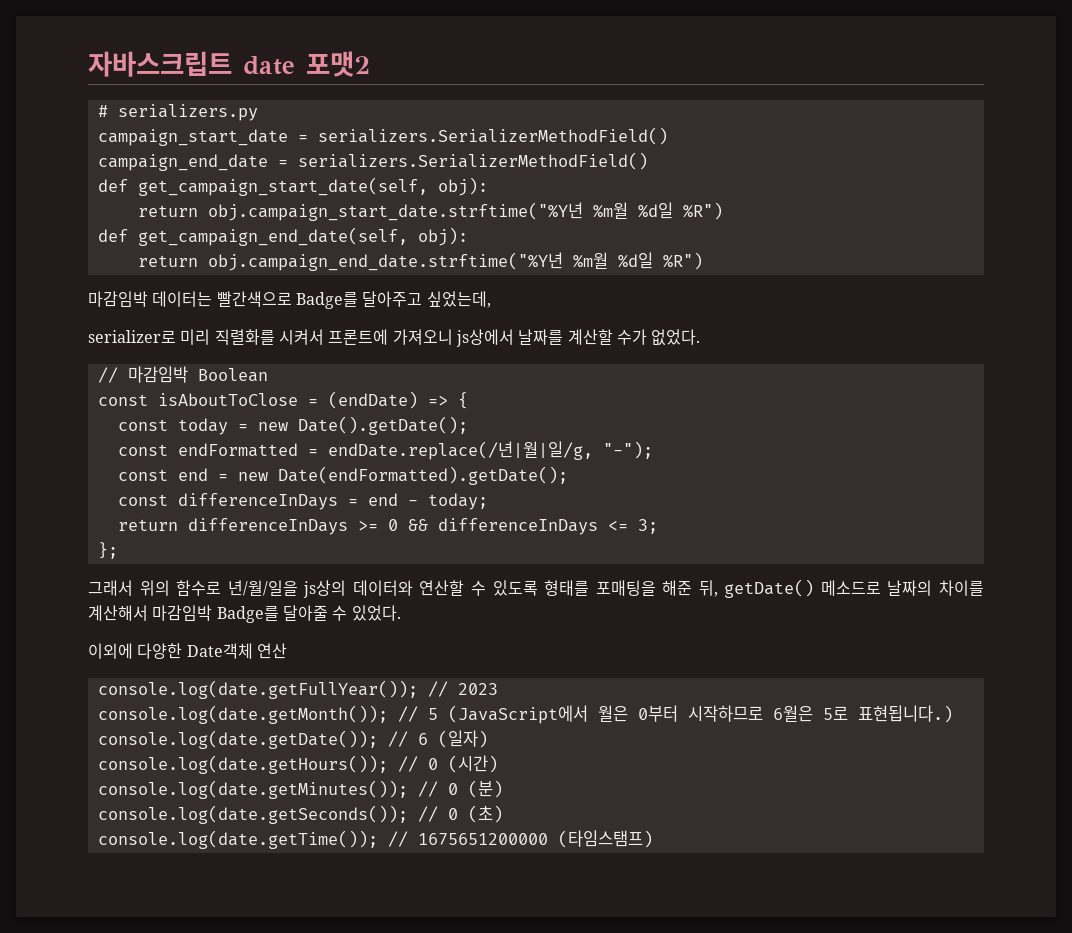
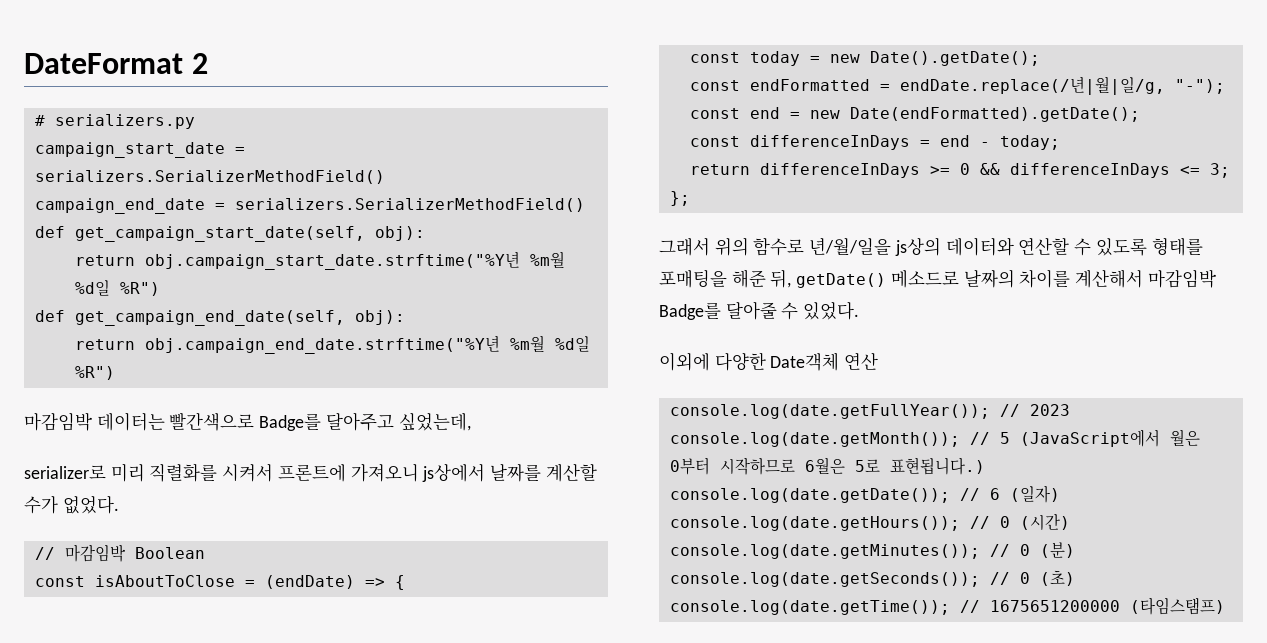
[88,51,370,77] 자바스크립트 date 포맷2 -> [24,53,208,74] DateFormat 2

